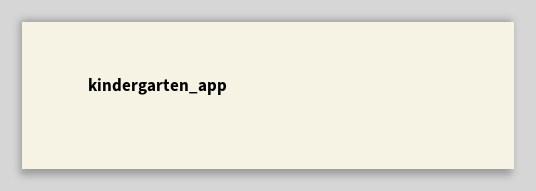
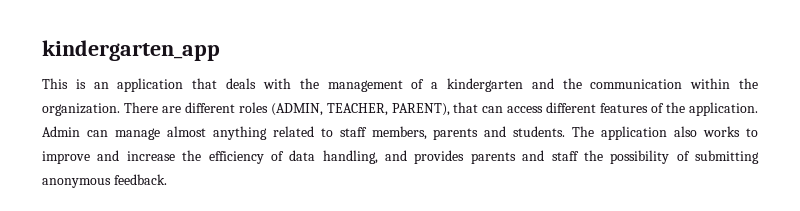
(227, 86) none -> [42,78,758,92] [42,102,758,116] [42,126,758,140] [42,150,759,164] [42,174,167,188] // This is an application that deals with the management of a kindergarten and the communication within the organization. There are different roles (ADMIN, TEACHER, PARENT), that can access different features of the application. Admin can manage almost anything related to staff members, parents and students. The application also works to improve and increase the efficiency of data handling, and provides parents and staff the possibility of submitting anonymous feedback.

